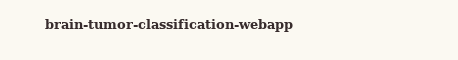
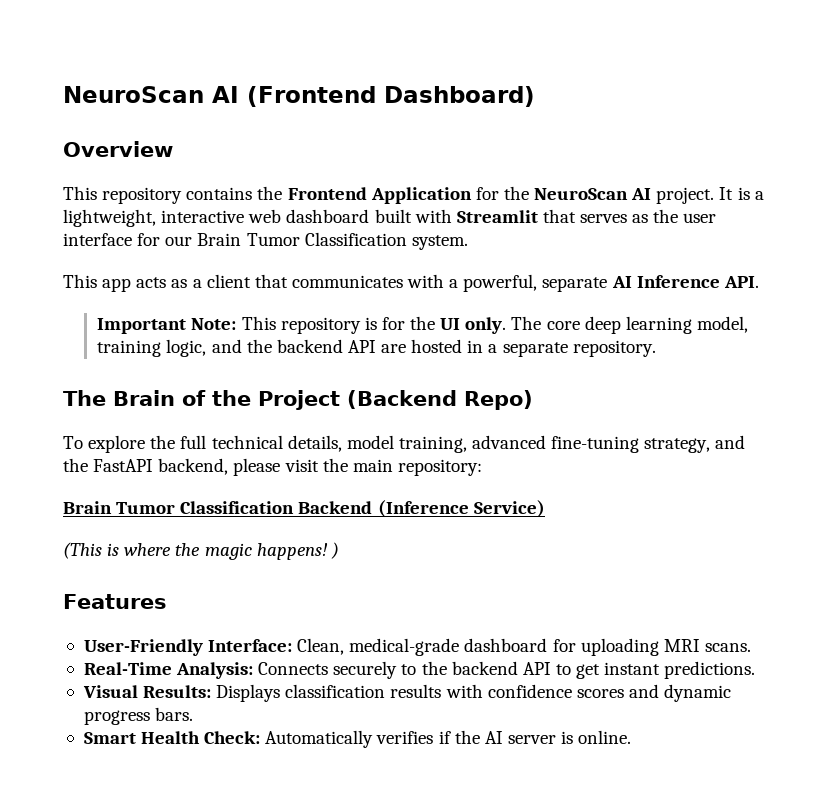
[45,19,293,32] brain-tumor-classification-webapp -> [63,86,535,107] [63,141,173,157] [63,186,764,204] [63,209,717,227] [63,232,468,250] [63,274,759,292] [97,316,748,334] [97,339,656,357] [63,390,533,410] [63,435,746,453] [63,458,482,476] [63,500,545,518] [63,542,339,560] [63,594,167,609] [83,638,751,656] [83,661,756,679] [82,684,732,702] [83,707,194,725] [83,730,632,748] NeuroScan AI (Frontend Dashboard) // Overview // This repository contains the Frontend Application for the NeuroScan AI project. It is a lightweight, interactive web dashboard built with Streamlit that serves as the user interface for our Brain Tumor Classification system. // This app acts as a client that communicates with a powerful, separate AI Inference API. // Important Note: This repository is for the UI only. The core deep learning model, training logic, and the backend API are hosted in a separate repository. // The Brain of the Project (Backend Repo) // To explore the full technical details, model training, advanced fine-tuning strategy, and the FastAPI backend, please visit the main repository: // Brain Tumor Classification Backend (Inference Service) // (This is where the magic happens! ) // Features // User-Friendly Interface: Clean, medical-grade dashboard for uploading MRI scans. // Real-Time Analysis: Connects securely to the backend API to get instant predictions. // Visual Results: Displays classification results with confidence scores and dynamic progress bars. // Smart Health Check: Automatically verifies if the AI server is online.

